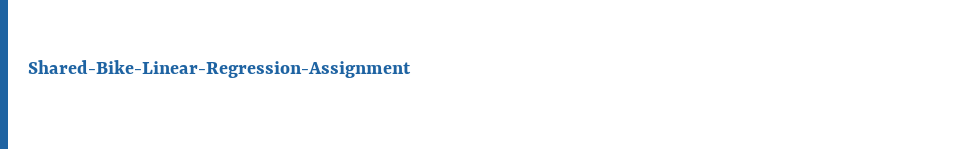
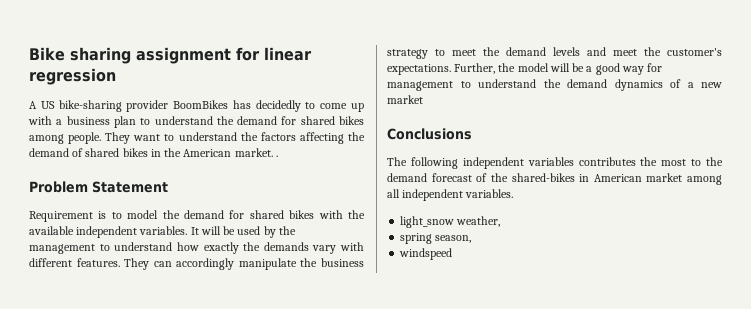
[28,60,411,78] Shared-Bike-Linear-Regression-Assignment -> [29,47,312,64] [29,68,116,85] [29,100,364,112] [28,116,365,128] [29,132,365,144] [29,148,278,157] [29,181,168,193] [29,210,365,222] [29,226,296,238] [29,242,364,254] [29,258,364,270] [387,47,722,59] [387,63,663,75] [387,79,722,91] [387,95,423,104] [387,128,472,140] [387,157,723,169] [387,173,722,185] [387,189,514,201] [400,216,501,228] [400,233,472,244] [399,248,453,260] Bike sharing assignment for linear regression // A US bike-sharing provider BoomBikes has decidedly to come up with a business plan to understand the demand for shared bikes among people. They want to understand the factors affecting the demand of shared bikes in the American market. . // Problem Statement // Requirement is to model the demand for shared bikes with the available independent variables. It will be used by the management to understand how exactly the demands vary with different features. They can accordingly manipulate the business strategy to meet the demand levels and meet the customer's expectations. Further, the model will be a good way for management to understand the demand dynamics of a new market // Conclusions // The following independent variables contributes the most to the demand forecast of the shared-bikes in American market among all independent variables. // light_snow weather, // spring season, // windspeed

